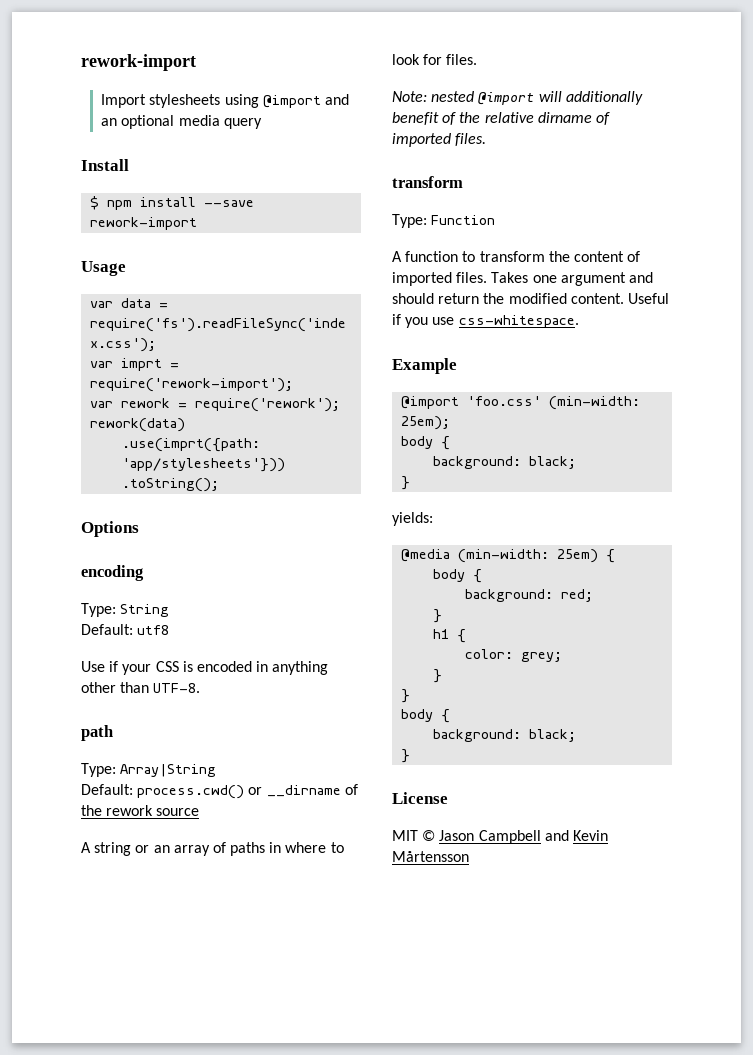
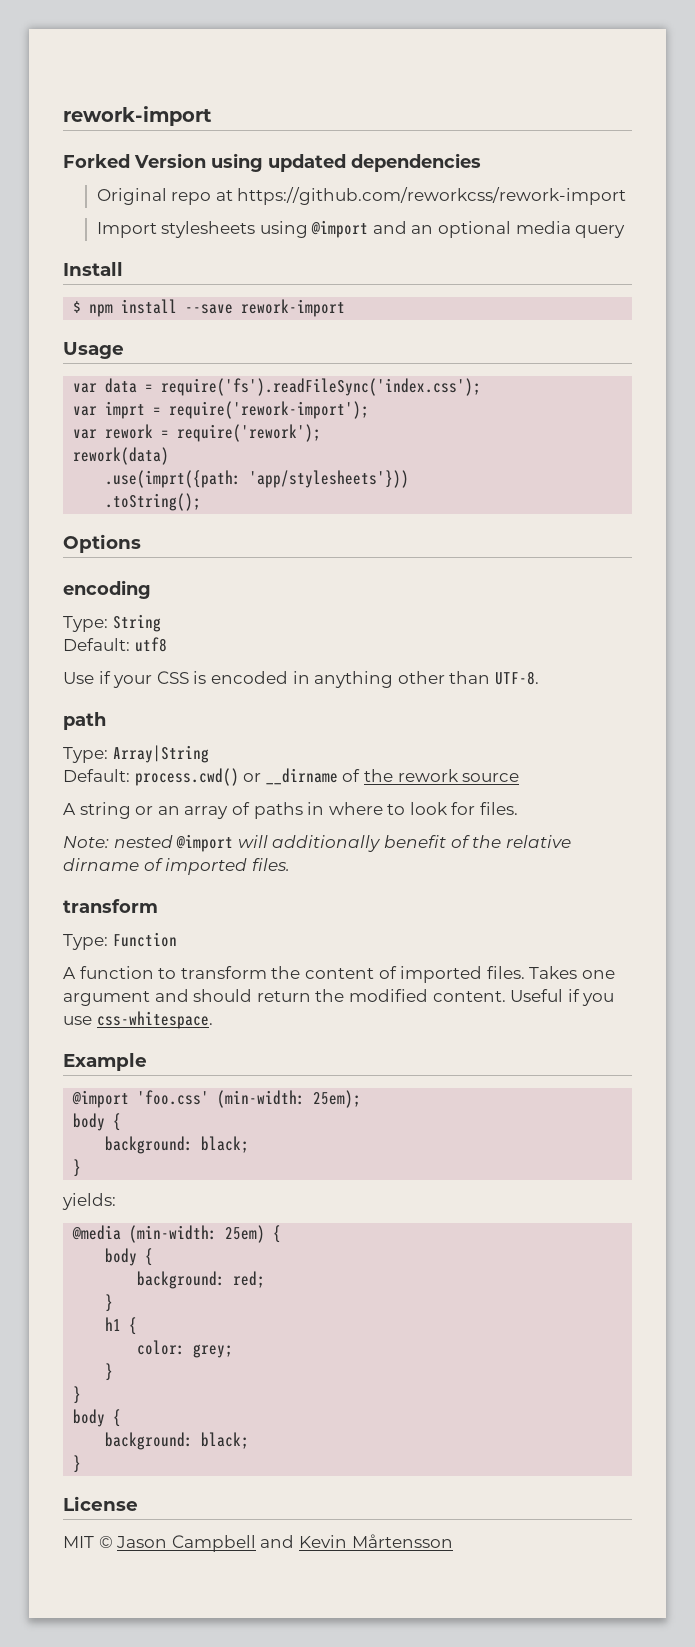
[81,54,196,71] rework-import -> [63,106,212,126] [63,153,481,172] [96,187,627,205] rework-import // Forked Version using updated dependencies // Original repo at https://github.com/reworkcss/rework-import

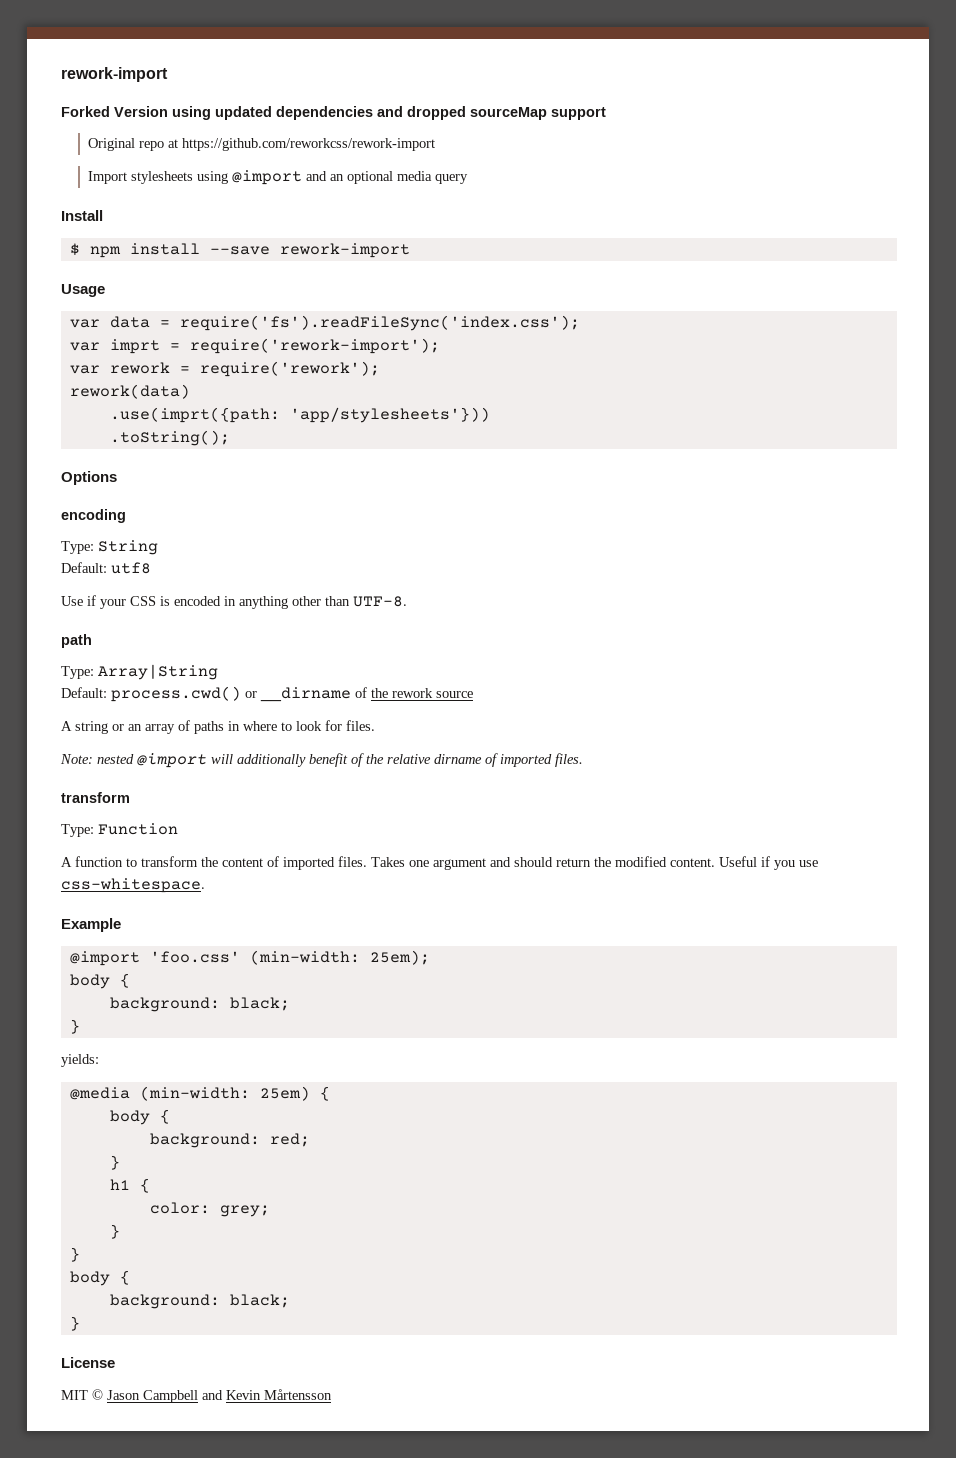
(481, 162) none -> [377,106,606,120] and dropped sourceMap support

